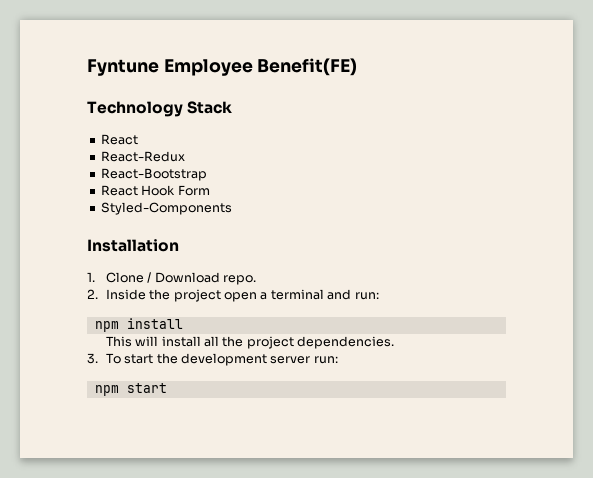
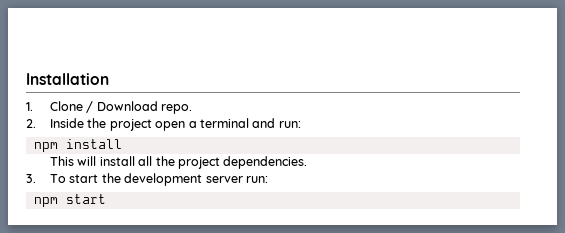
[87,58,358,76] [87,101,233,117] [100,134,138,145] [100,151,185,162] [100,168,207,181] [100,185,210,196] [100,202,232,215] Fyntune Employee Benefit(FE) // Technology Stack // React // React-Redux // React-Bootstrap // React Hook Form // Styled-Components // -> (26, 79) none

